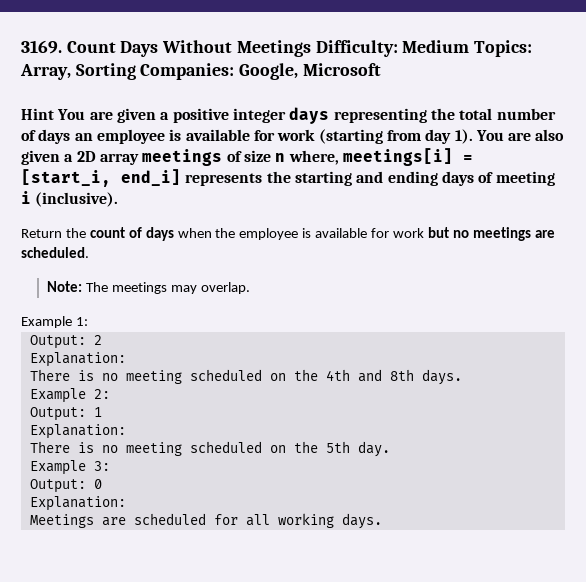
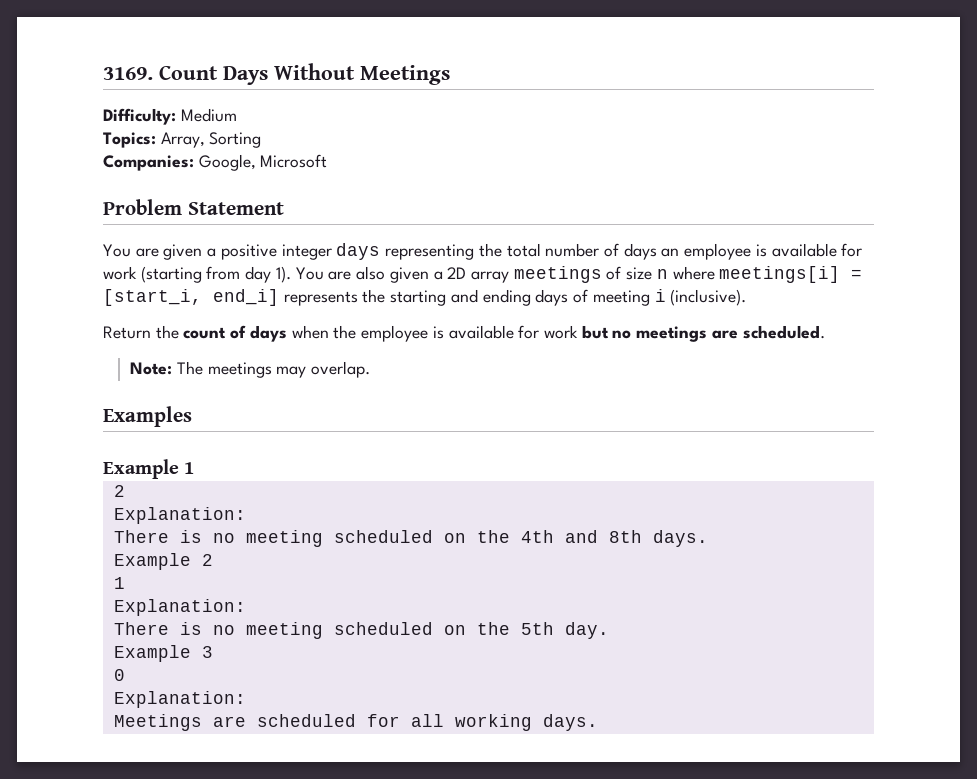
(311, 48) none -> (450, 75) //
(470, 46) none -> (237, 115) //
(136, 71) none -> (262, 140) //
[21,108,54,120] Hint -> [103,199,284,215] Problem Statement //
[288,150,339,165] where, -> [672,266,715,280] where
[21,316,88,328] [29,335,86,349] // Example 1: // Output: -> [103,406,192,427] [103,459,195,479] // Examples // Example 1 //
[93,389,110,399] [29,407,86,421] 2: // Output: -> [201,554,213,566] 2 //
[93,461,110,471] [29,479,86,493] 3: // Output: -> [201,646,213,658] 3 //

